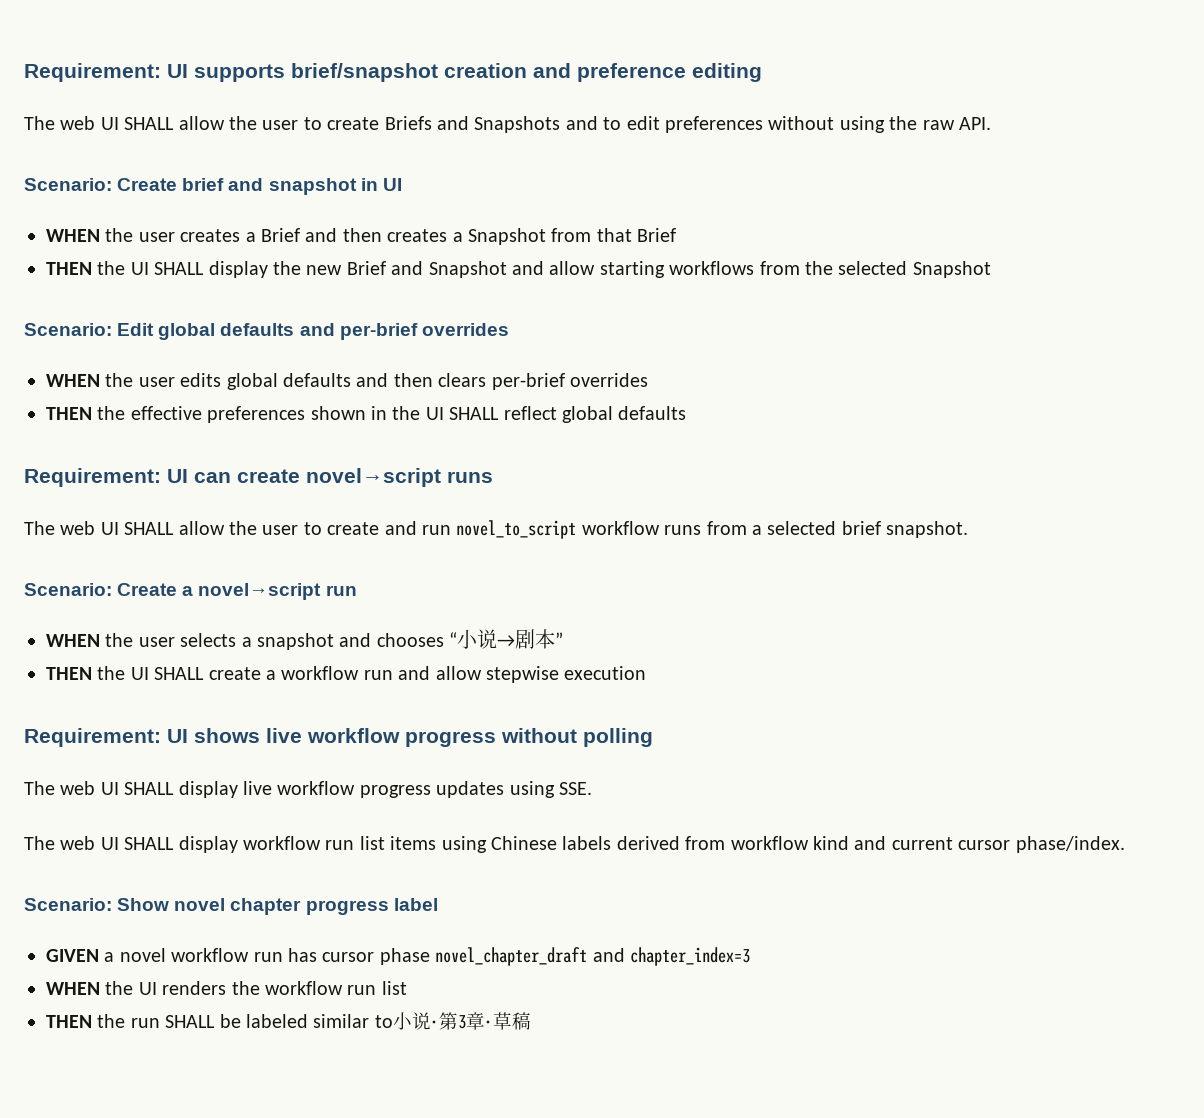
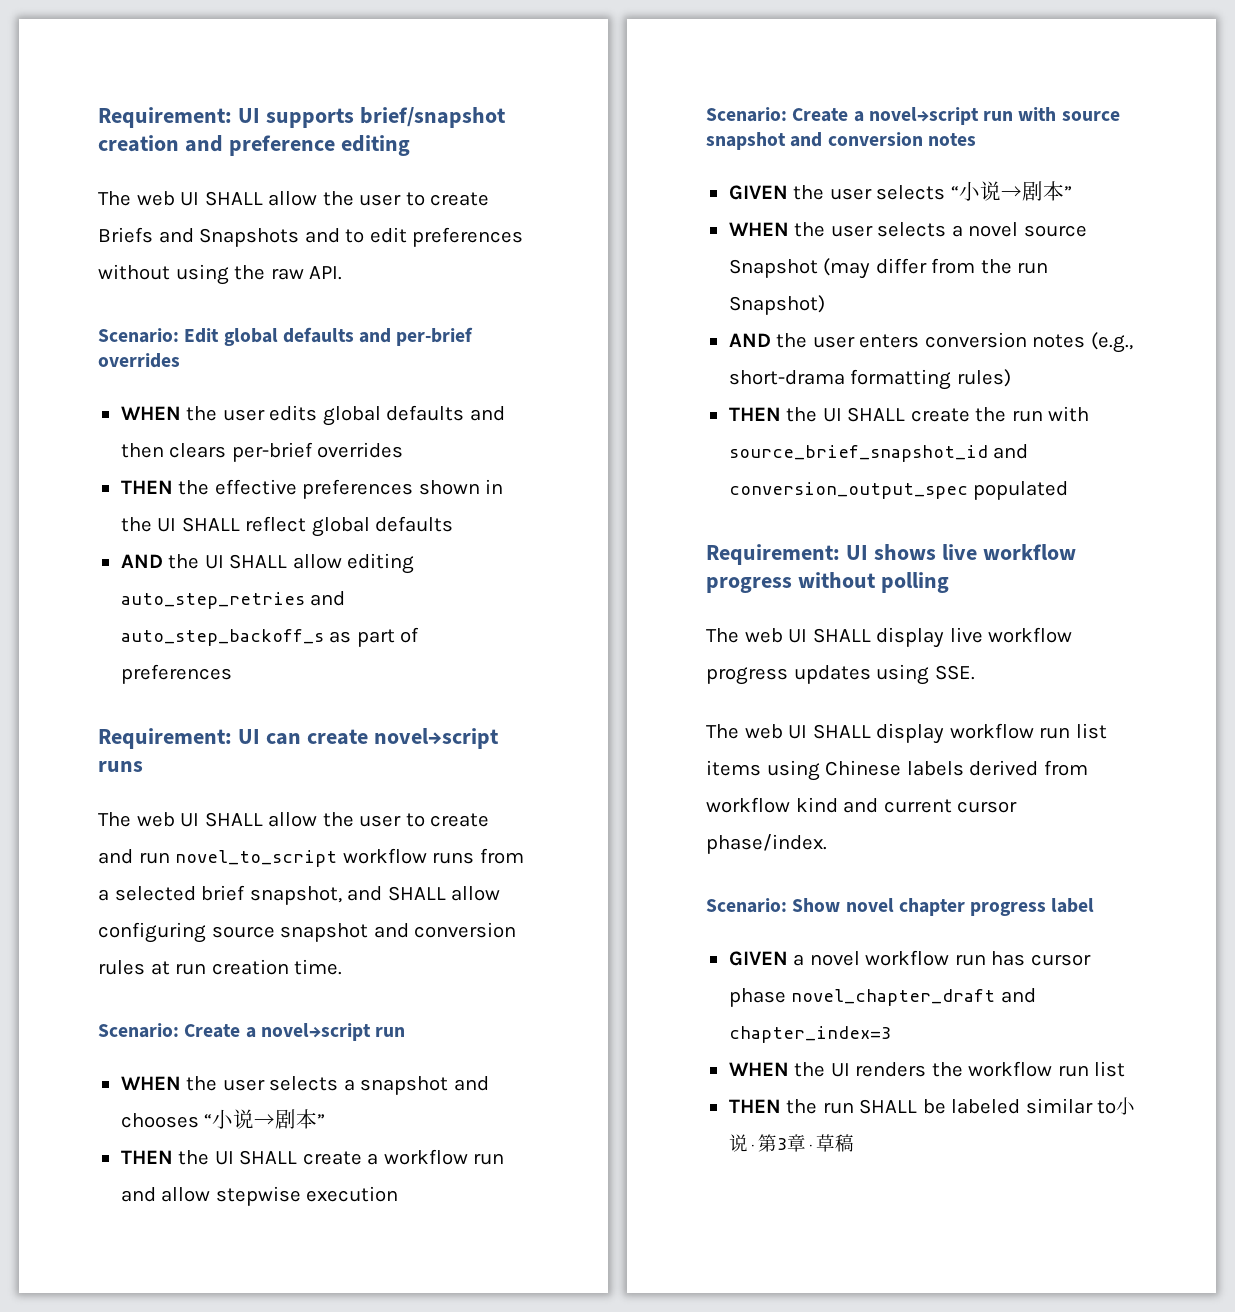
[24,178,402,195] [46,228,677,245] [46,261,991,278] // Scenario: Create brief and snapshot in UI // WHEN the user creates a Brief and then creates a Snapshot from that Brief // THEN the UI SHALL display the new Brief and Snapshot and allow starting workflows from the selected Snapshot -> (343, 273) none
(687, 413) none -> [120,553,415,574] [120,591,346,609] [120,627,420,647] [120,664,232,684] // AND the UI SHALL allow editing auto_step_retries and auto_step_backoff_s as part of preferences
[886,521,969,538] snapshot. -> [249,886,501,905] [98,922,517,943] [98,959,343,975] snapshot, and SHALL allow configuring source snapshot and conversion rules at run creation time.
(647, 673) none -> [706,107,1120,125] [706,132,976,150] [728,181,1072,201] [728,222,1087,237] [728,258,1049,279] [728,295,825,315] [728,332,1133,353] [728,369,1011,390] [728,406,1090,422] [728,444,1029,462] [728,481,1069,500] // Scenario: Create a novel→script run with source snapshot and conversion notes // GIVEN the user selects “小说→剧本” // WHEN the user selects a novel source Snapshot (may differ from the run Snapshot) // AND the user enters conversion notes (e.g., short-drama formatting rules) // THEN the UI SHALL create the run with source_brief_snapshot_id and conversion_output_spec populated

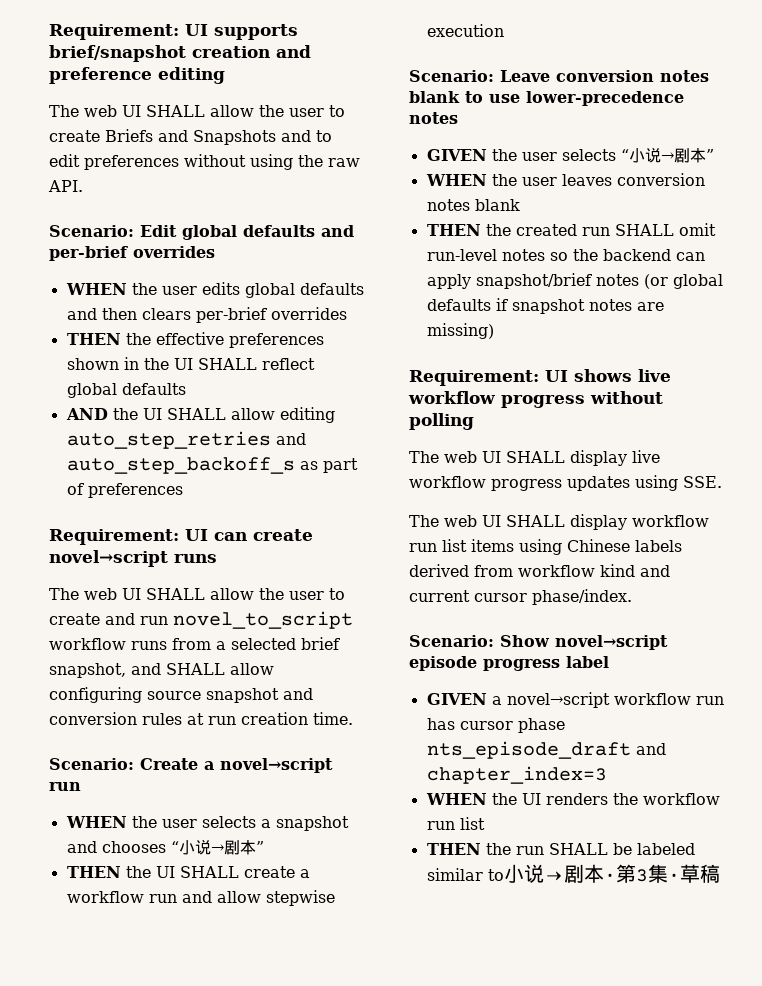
[792,107,1120,125] [706,132,923,150] Create a novel→script run with source snapshot and conversion -> [500,70,709,82] [409,91,684,106] Leave conversion notes blank to use lower-precedence
[877,222,1087,237] [728,258,1049,279] [728,295,825,315] [728,332,1133,353] [728,369,1011,390] [728,406,1090,422] [728,444,1029,462] [728,481,1069,500] selects a novel source Snapshot (may differ from the run Snapshot) // AND the user enters conversion notes (e.g., short-drama formatting rules) // THEN the UI SHALL create the run with source_brief_snapshot_id and conversion_output_spec populated -> [561,173,705,186] [426,199,520,211] [426,223,716,236] [426,249,705,261] [426,273,723,289] [426,298,664,314] [426,323,494,339] leaves conversion notes blank // THEN the created run SHALL omit run-level notes so the backend can apply snapshot/brief notes (or global defaults if snapshot notes are missing)
[845,898,965,916] novel chapter -> [555,635,668,650] [409,656,477,671] novel→script episode
[809,951,860,966] novel -> [506,692,610,708] novel→script
[791,989,996,1006] novel_chapter_draft -> [426,741,631,759] nts_episode_draft
(748, 1143) none -> [543,864,604,883] →剧本
[786,1134,806,1152] 章 -> [647,864,668,883] 集

